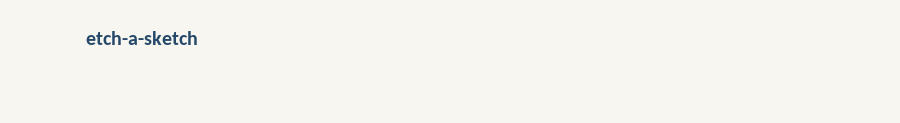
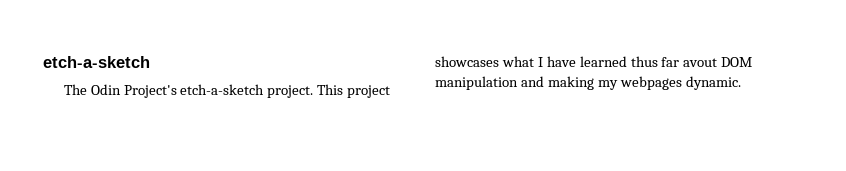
[86,31,198,45] etch-a-sketch -> [43,56,150,68] [63,84,391,98] [435,56,753,67] [435,76,741,90] etch-a-sketch // The Odin Project's etch-a-sketch project. This project showcases what I have learned thus far avout DOM manipulation and making my webpages dynamic.

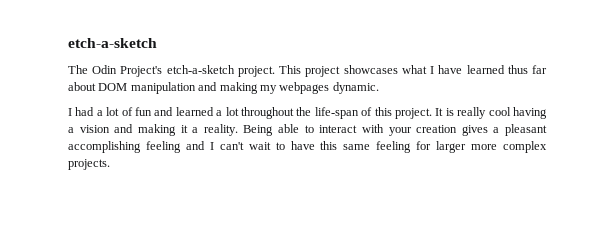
[683,58,718,67] avout -> [68,82,96,91] about
(741, 83) none -> [68,107,547,119] [68,124,547,136] [68,141,547,153] [68,159,110,170] // I had a lot of fun and learned a lot throughout the life-span of this project. It is really cool having a vision and making it a reality. Being able to interact with your creation gives a pleasant accomplishing feeling and I can't wait to have this same feeling for larger more complex projects.

